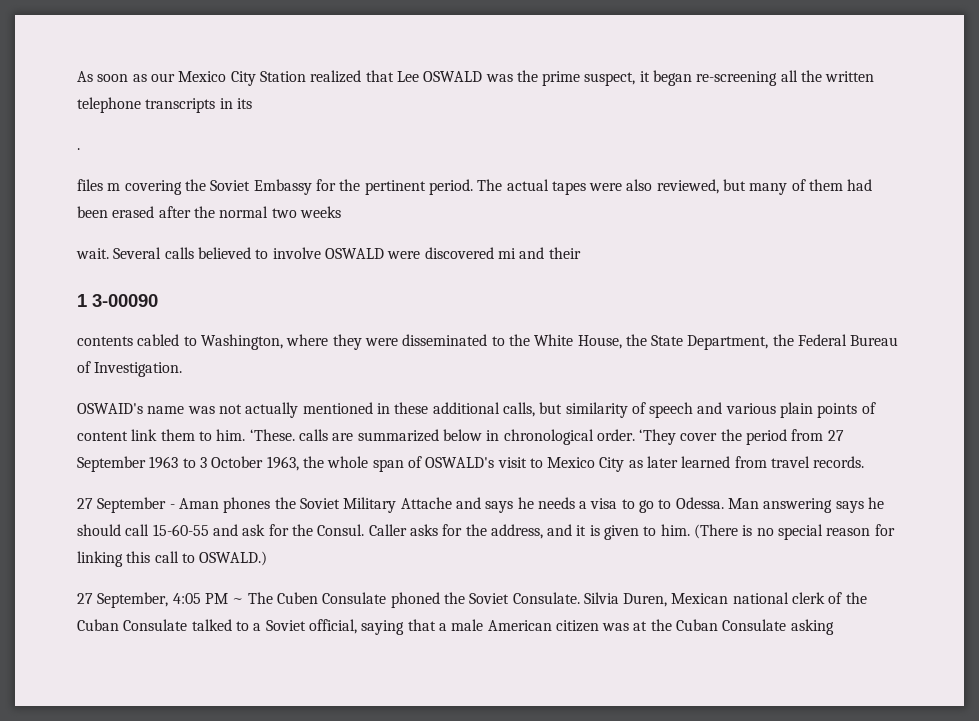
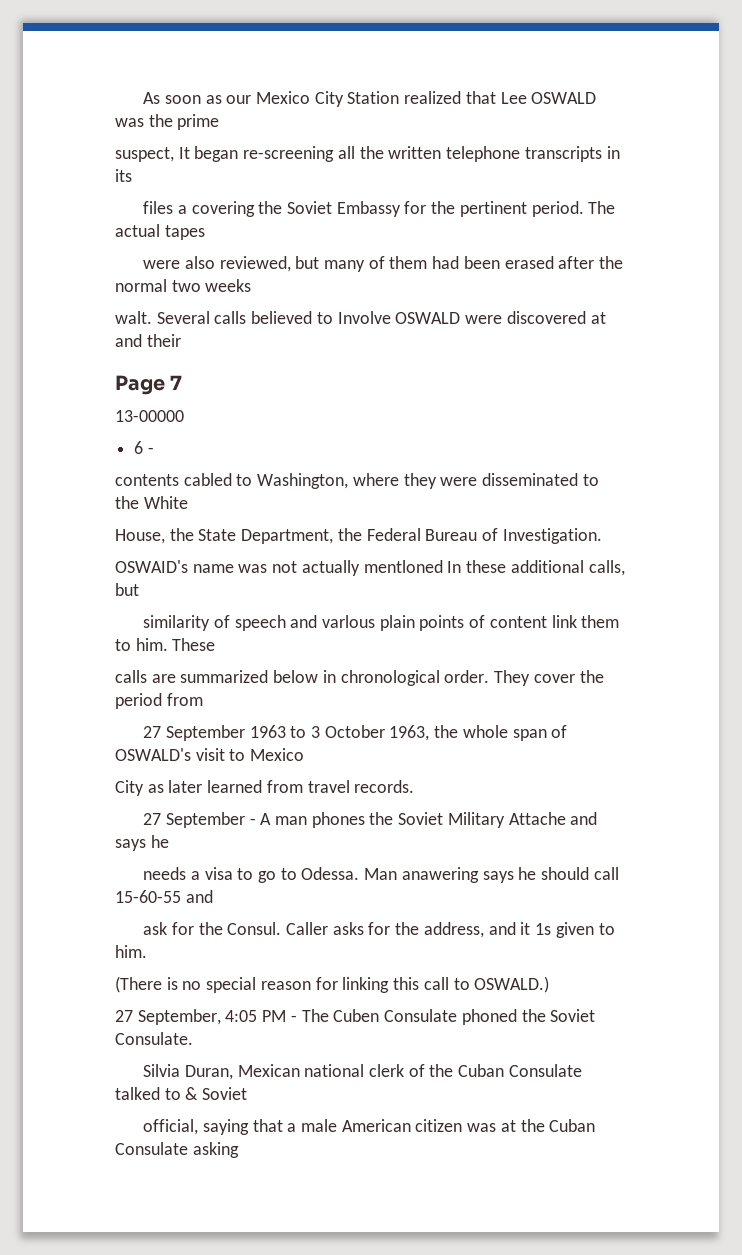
[584,71,650,86] suspect, it -> [115,147,190,162] // suspect, It
[77,148,80,150] // . -> (132, 175) none
[107,183,121,191] m -> [177,205,187,214] a
(586, 188) none -> (205, 232) //
[76,248,109,259] wait. -> [115,311,152,324] walt.
[272,247,321,259] involve -> [337,311,391,324] Involve
[497,248,516,259] mi -> [590,312,606,324] at
[77,294,158,307] 1 3-00090 -> [115,375,183,395] [115,410,184,422] [134,441,154,454] Page 7 // 13-00000 // 6 -
(574, 340) none -> (188, 502) //
[302,402,390,414] mentioned in -> [363,560,462,573] mentloned In
(563, 408) none -> (139, 589) //
[725,403,776,414] various -> [322,615,376,628] varlous
[249,429,295,441] ‘These. -> [172,638,216,651] These //
[639,429,677,445] ‘They -> [494,670,531,686] They
(824, 435) none -> (203, 699) //
(596, 462) none -> (305, 754) //
[178,498,219,509] Aman -> [260,813,308,825] A man
(534, 503) none -> (169, 841) //
[763,498,833,513] answering -> [401,867,479,883] anawering
(238, 530) none -> (213, 896) //
[589,525,600,536] is -> [535,923,552,935] 1s
(690, 530) none -> (147, 951) //
[232,598,244,604] ~ -> [290,1015,297,1022] -
[583,592,668,607] Silvia Duren, -> [143,1064,233,1080] // Silvia Duran,
[253,620,306,631] a Soviet -> [185,1087,248,1100] & Soviet //

